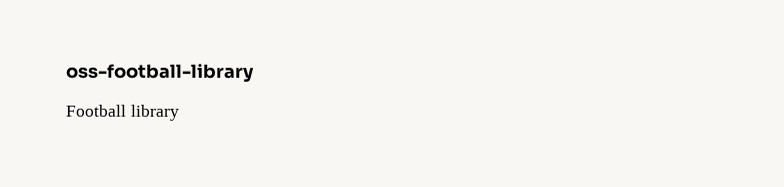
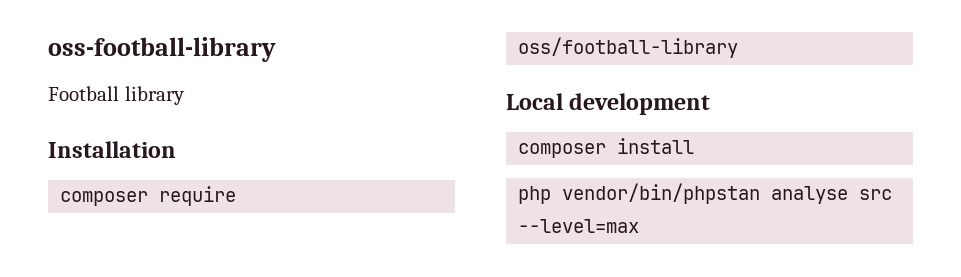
(179, 112) none -> [48,141,176,158] [60,186,237,206] [518,37,739,58] [506,93,711,115] [518,138,695,158] [518,183,893,204] [518,219,640,233] // Installation // composer require oss/football-library // Local development // composer install // php vendor/bin/phpstan analyse src --level=max

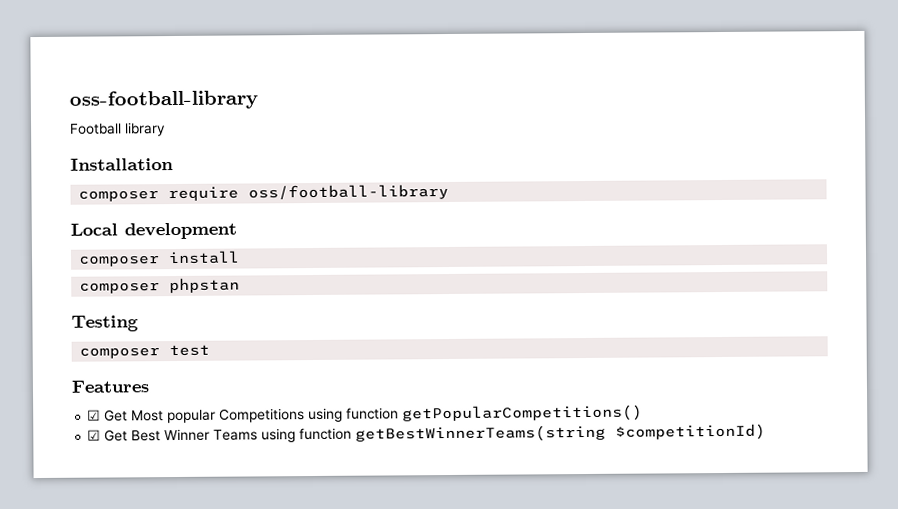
[518,183,893,204] [518,219,640,233] php vendor/bin/phpstan analyse src --level=max -> [79,277,241,294] [71,315,139,332] [79,344,211,359] [71,380,150,393] [87,404,644,424] [87,423,767,443] composer phpstan // Testing // composer test // Features // ☑ Get Most popular Competitions using function getPopularCompetitions() // ☑ Get Best Winner Teams using function getBestWinnerTeams(string $competitionId)

